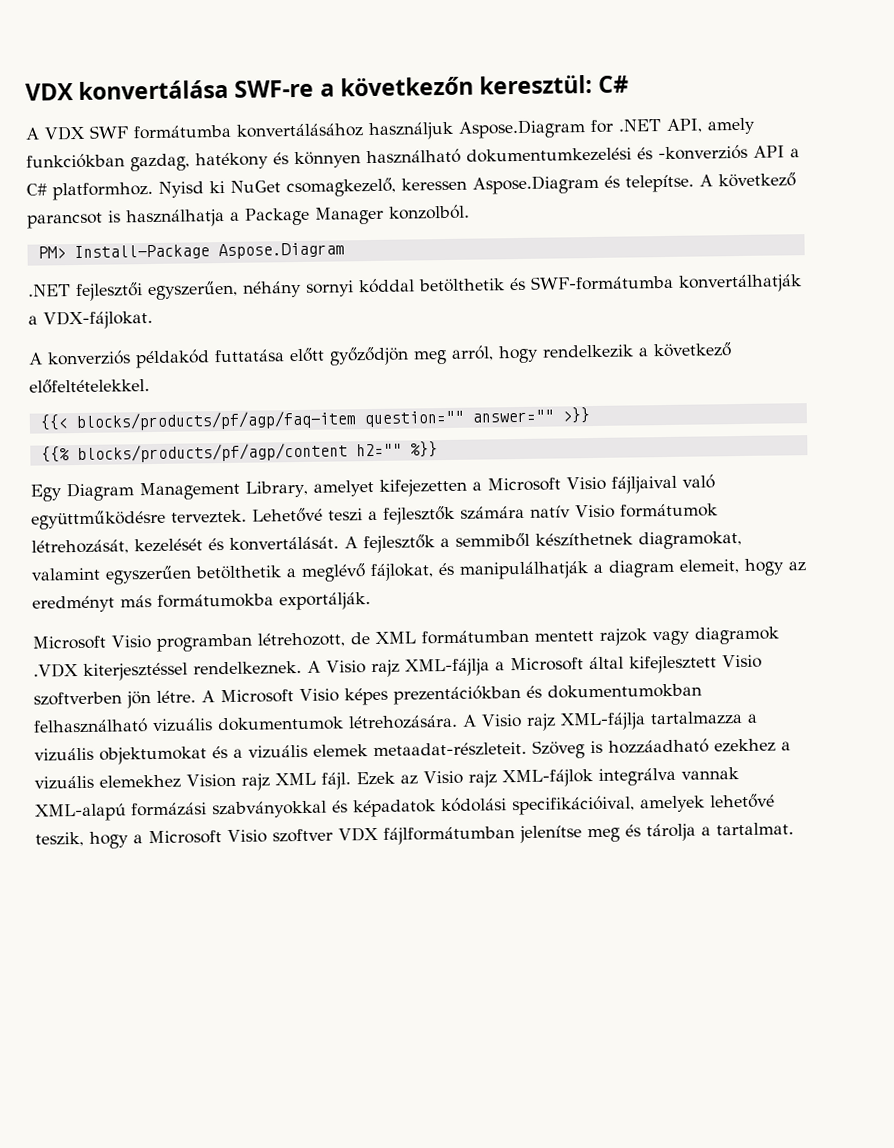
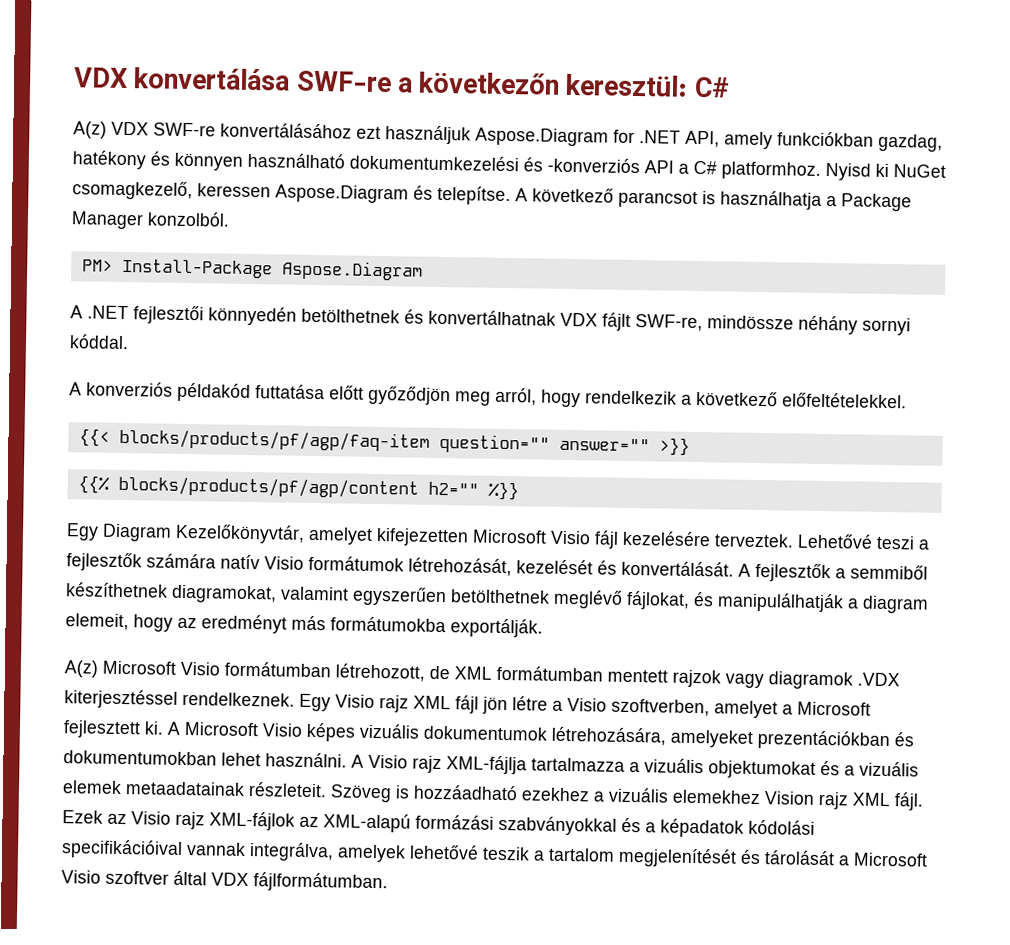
[25,123,364,141] A VDX SWF formátumba konvertálásához -> [73,121,381,139] A(z) VDX SWF-re konvertálásához ezt
(345, 251) none -> [70,305,83,319] A
[147,274,802,301] [28,309,153,330] egyszerűen, néhány sornyi kóddal betölthetik és SWF-formátumba konvertálhatják a VDX-fájlokat. -> [208,306,911,336] [69,334,129,350] könnyedén betölthetnek és konvertálhatnak VDX fájlt SWF-re, mindössze néhány sornyi kóddal.
[139,480,308,501] Management Library, -> [175,523,305,544] Kezelőkönyvtár,
[471,474,715,494] [31,509,166,530] a Microsoft Visio fájljaival való együttműködésre -> [472,529,711,549] Microsoft Visio fájl kezelésére
[195,565,297,580] betölthetik a -> [450,589,550,604] betölthetnek
[32,633,253,652] Microsoft Visio programban -> [64,660,331,678] A(z) Microsoft Visio formátumban
[307,654,762,678] [33,683,702,709] [33,714,458,734] A Visio rajz XML-fájlja a Microsoft által kifejlesztett Visio szoftverben jön létre. A Microsoft Visio képes prezentációkban és dokumentumokban felhasználható vizuális dokumentumok létrehozására. -> [299,693,871,719] [63,720,914,751] [63,750,347,768] Egy Visio rajz XML fájl jön létre a Visio szoftverben, amelyet a Microsoft fejlesztett ki. A Microsoft Visio képes vizuális dokumentumok létrehozására, amelyeket prezentációkban és dokumentumokban lehet használni.
[373,741,527,758] metaadat-részleteit. -> [125,781,327,798] metaadatainak részleteit.
[597,767,739,786] integrálva vannak -> [299,816,319,828] az
(348, 806) none -> [645,822,656,833] a
[512,793,775,816] [35,822,794,849] specifikációival, amelyek lehetővé teszik, hogy a Microsoft Visio szoftver VDX fájlformátumban jelenítse meg és tárolja a tartalmat. -> [61,839,928,868] [61,870,388,893] specifikációival vannak integrálva, amelyek lehetővé teszik a tartalom megjelenítését és tárolását a Microsoft Visio szoftver által VDX fájlformátumban.

